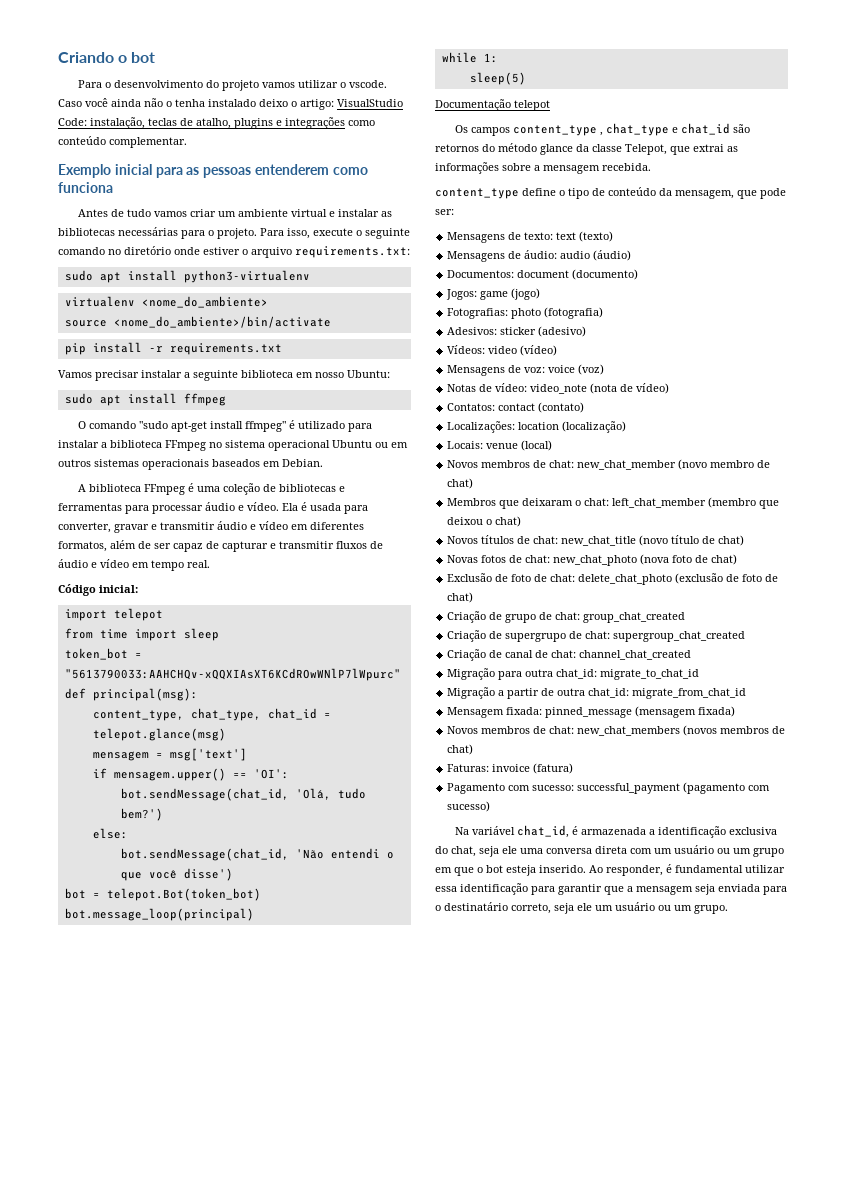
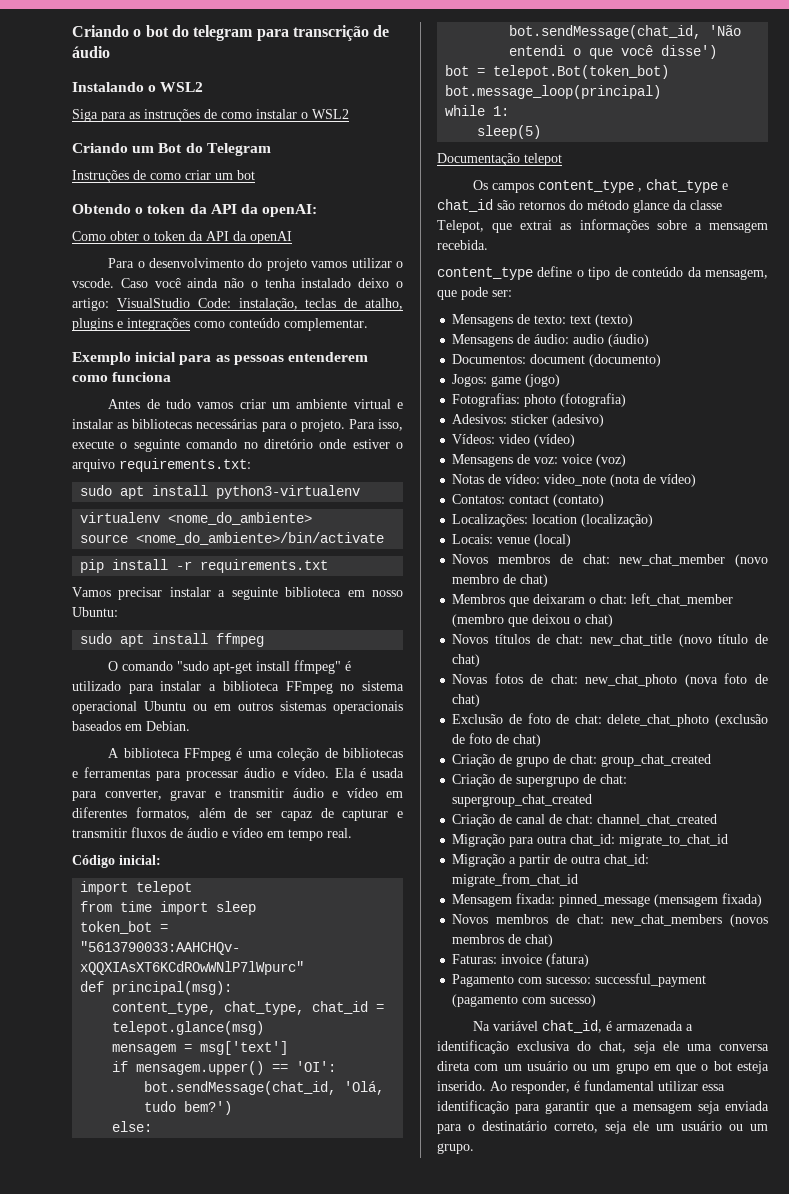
(156, 57) none -> [171,25,390,41] [72,46,110,58] [72,82,204,92] [72,109,349,122] [72,143,271,156] [72,170,255,183] [72,204,318,217] [72,231,292,244] do telegram para transcrição de áudio // Instalando o WSL2 // Siga para as instruções de como instalar o WSL2 // Criando um Bot do Telegram // Instruções de como criar um bot // Obtendo o token da API da openAI: // Como obter o token da API da openAI

